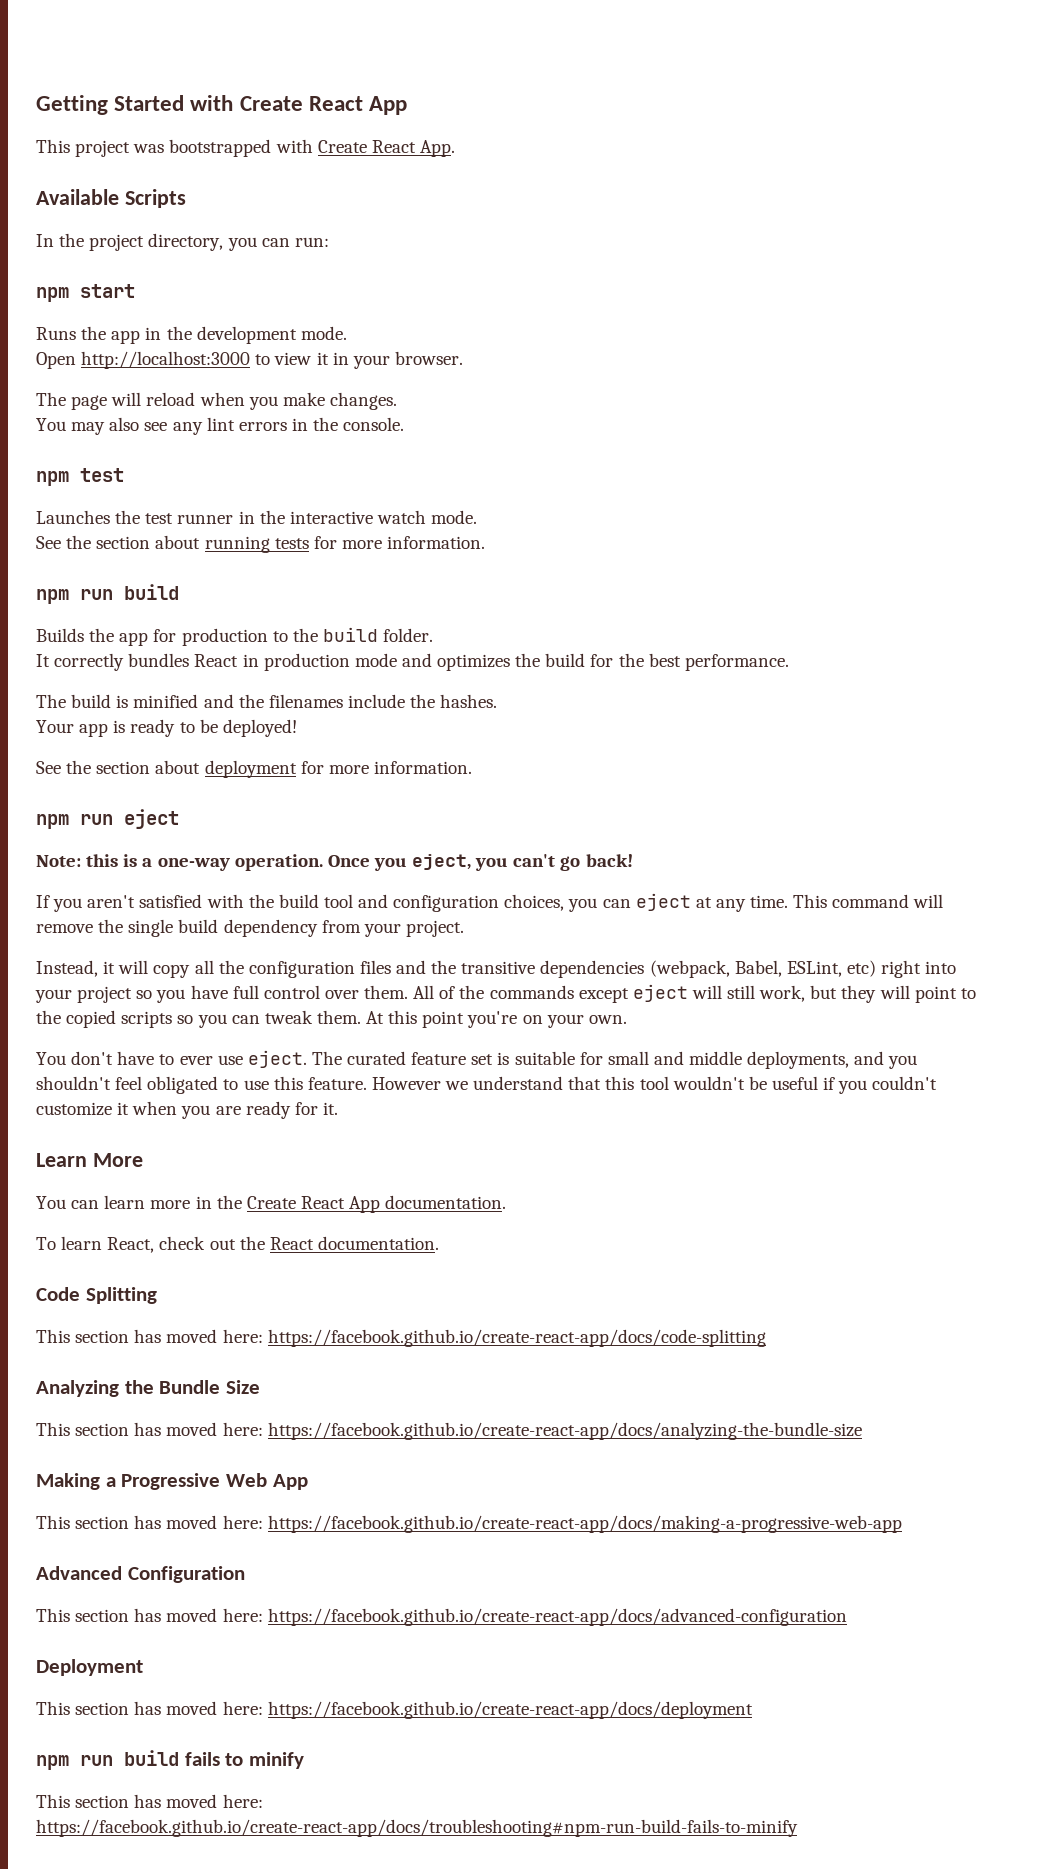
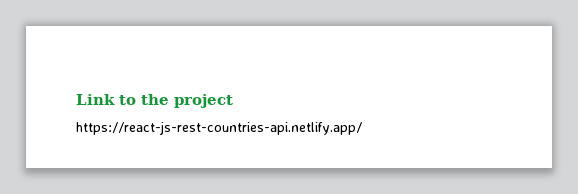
[36,95,408,115] [36,139,455,157] [36,189,186,208] [36,233,329,251] [36,284,135,302] [36,326,347,344] [36,351,463,369] [36,392,397,410] [36,417,405,435] [36,468,124,486] [36,510,478,524] [36,535,486,553] [36,584,179,604] [36,627,434,646] [36,653,789,671] [36,694,498,708] [36,719,297,737] [36,760,472,778] [36,809,179,829] [36,854,633,871] [36,893,944,912] [36,919,464,937] [36,960,957,978] [35,984,976,1003] [36,1010,627,1028] [36,1050,918,1069] [36,1076,938,1094] [36,1101,338,1119] [36,1153,143,1167] [36,1195,507,1213] [36,1236,439,1253] [36,1287,157,1304] [36,1329,766,1347] [36,1380,261,1397] [36,1422,862,1440] [36,1473,308,1490] [36,1515,902,1533] [36,1566,245,1583] [36,1608,847,1626] [36,1659,143,1676] [36,1701,753,1719] [36,1750,305,1770] [36,1794,263,1808] [36,1819,798,1837] Getting Started with Create React App // This project was bootstrapped with Create React App. // Available Scripts // In the project directory, you can run: // npm start // Runs the app in the development mode. // Open http://localhost:3000 to view it in your browser. // The page will reload when you make changes. // You may also see any lint errors in the console. // npm test // Launches the test runner in the interactive watch mode. // See the section about running tests for more information. // npm run build // Builds the app for production to the build folder. // It correctly bundles React in production mode and optimizes the build for the best performance. // The build is minified and the filenames include the hashes. // Your app is ready to be deployed! // See the section about deployment for more information. // npm run eject // Note: this is a one-way operation. Once you eject, you can't go back! // If you aren't satisfied with the build tool and configuration choices, you can eject at any time. This command will remove the single build dependency from your project. // Instead, it will copy all the configuration files and the transitive dependencies (webpack, Babel, ESLint, etc) right into your project so you have full control over them. All of the commands except eject will still work, but they will point to the copied scripts so you can tweak them. At this point you're on your own. // You don't have to ever use eject. The curated feature set is suitable for small and middle deployments, and you shouldn't feel obligated to use this feature. However we understand that this tool wouldn't be useful if you couldn't customize it when you are ready for it. // Learn More // You can learn more in the Create React App documentation. // To learn React, check out the React documentation. // Code Splitting // This section has moved here: https://facebook.github.io/create-react-app/docs/code-splitting // Analyzing the Bundle Size // This section has moved here: https://facebook.github.io/create-react-app/docs/analyzing-the-bundle-size // Making a Progressive Web App // This section has moved here: https://facebook.github.io/create-react-app/docs/making-a-progressive-web-app // Advanced Configuration // This section has moved here: https://facebook.github.io/create-react-app/docs/advanced-configuration // Deployment // This section has moved here: https://facebook.github.io/create-react-app/docs/deployment // npm run build fails to minify // This section has moved here: https://facebook.github.io/create-react-app/docs/troubleshooting#npm-run-build-fails-to-minify -> [76,94,233,108] [76,121,362,135] Link to the project // https://react-js-rest-countries-api.netlify.app/

